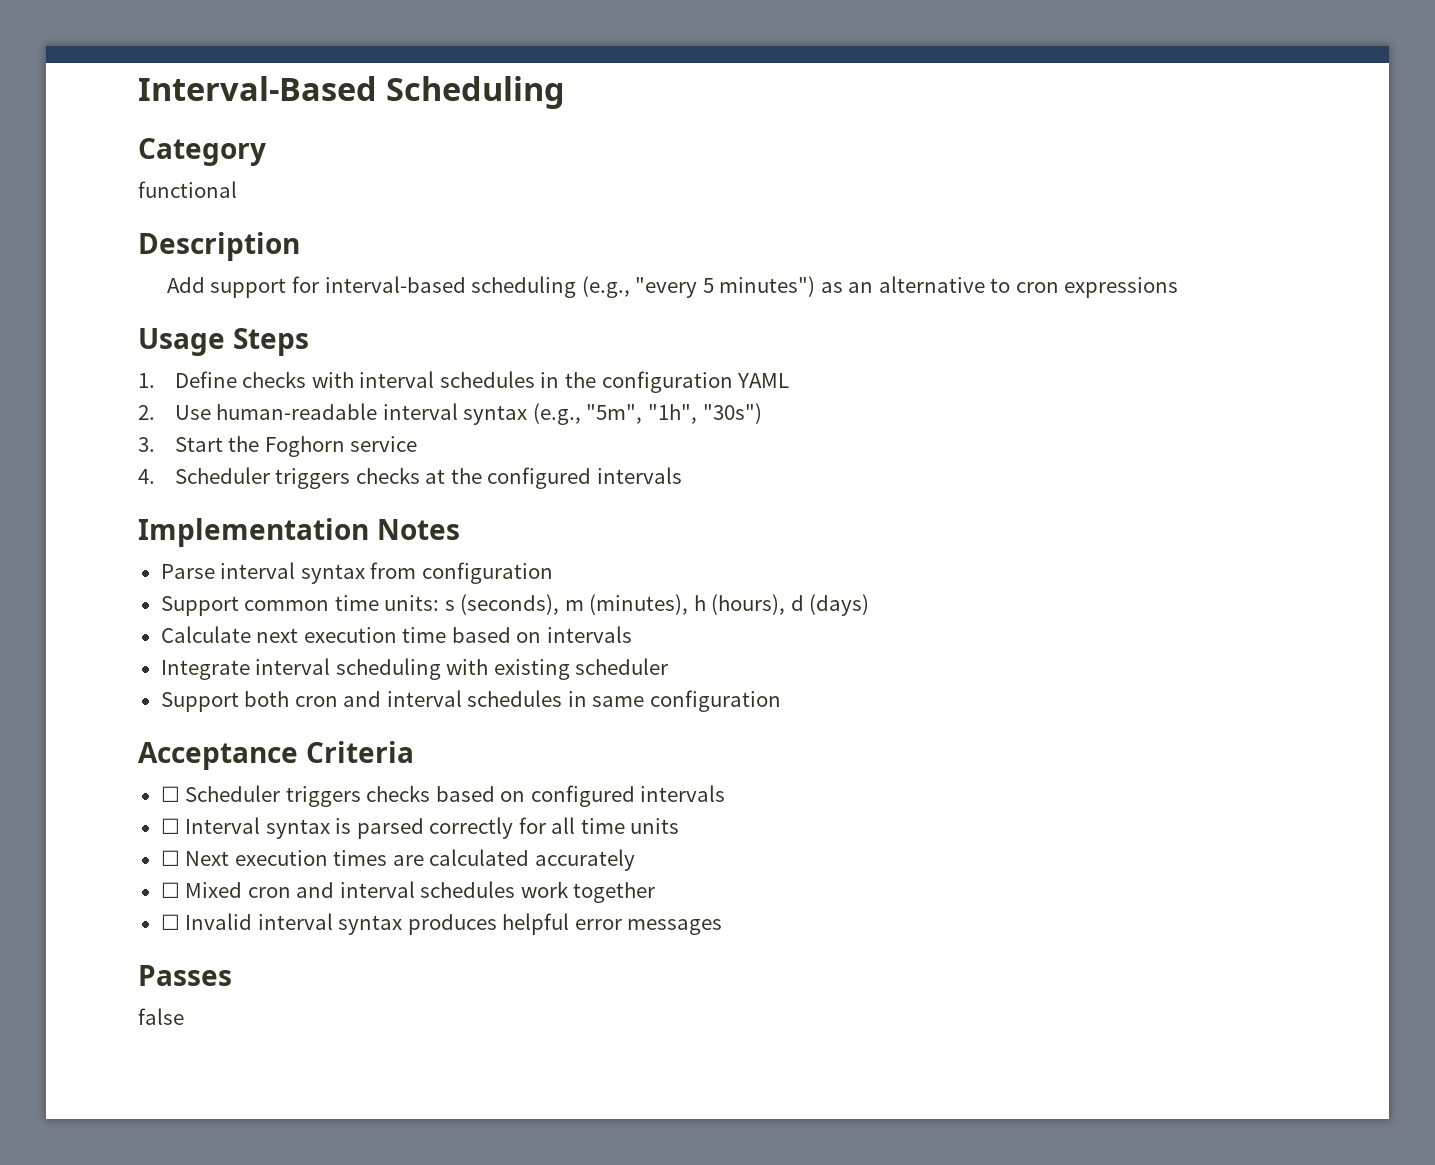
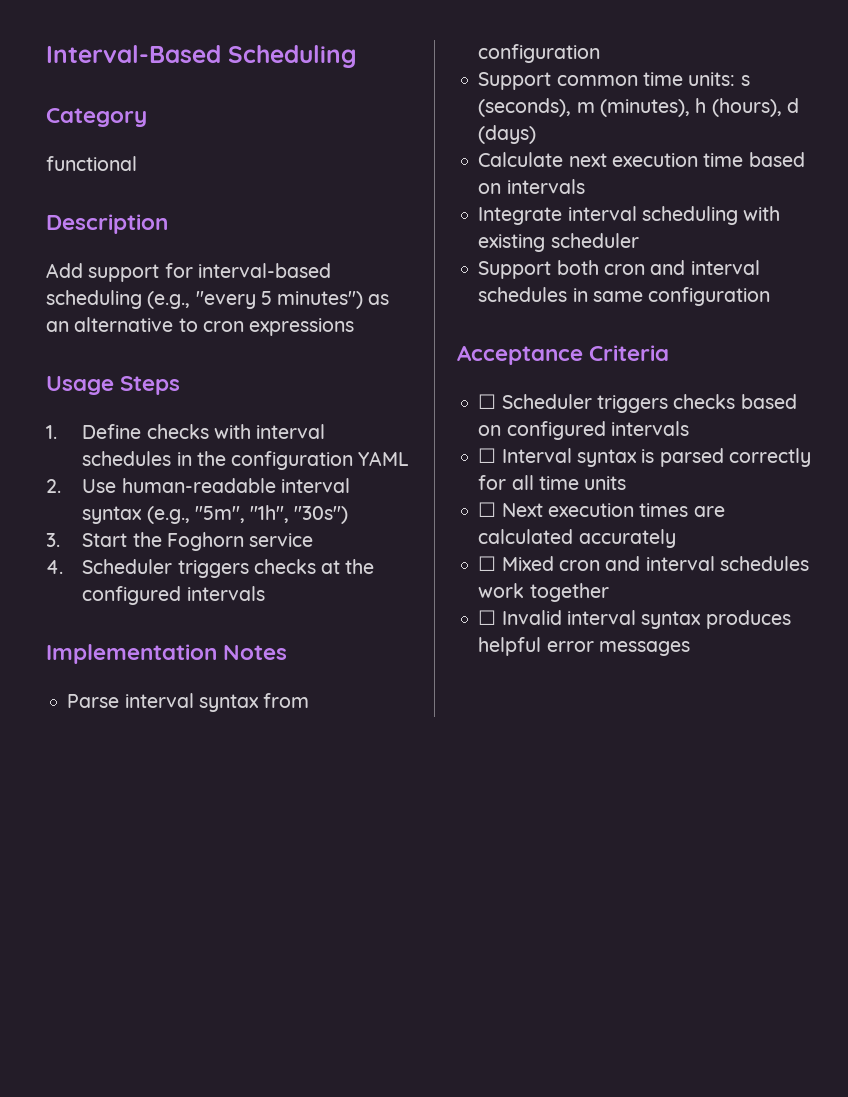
[138,965,232,986] [138,1008,184,1025] // Passes // false -> (690, 648) none

